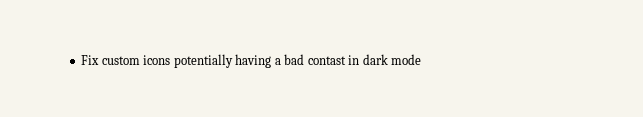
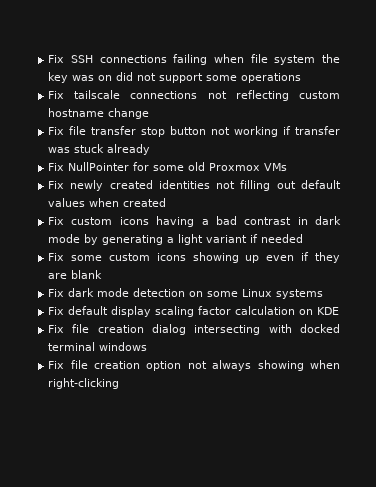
[81,54,233,68] Fix custom icons potentially -> [48,54,340,65] [48,72,302,83] [48,90,340,101] [48,108,150,119] [48,126,341,137] [48,144,151,155] [48,162,288,171] [48,180,341,191] [48,198,167,207] [48,217,149,225] Fix SSH connections failing when file system the key was on did not support some operations // Fix tailscale connections not reflecting custom hostname change // Fix file transfer stop button not working if transfer was stuck already // Fix NullPointer for some old Proxmox VMs // Fix newly created identities not filling out default values when created // Fix custom icons
[307,56,346,65] contast -> [244,217,292,225] contrast
(422, 59) none -> [84,234,304,245] [48,252,341,263] [48,270,103,279] [48,288,324,299] [48,306,340,317] [48,324,340,335] [48,342,148,351] [48,360,340,371] [48,378,120,389] by generating a light variant if needed // Fix some custom icons showing up even if they are blank // Fix dark mode detection on some Linux systems // Fix default display scaling factor calculation on KDE // Fix file creation dialog intersecting with docked terminal windows // Fix file creation option not always showing when right-clicking

